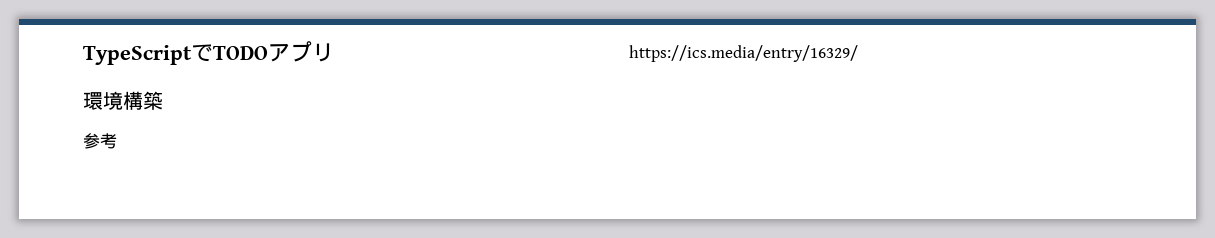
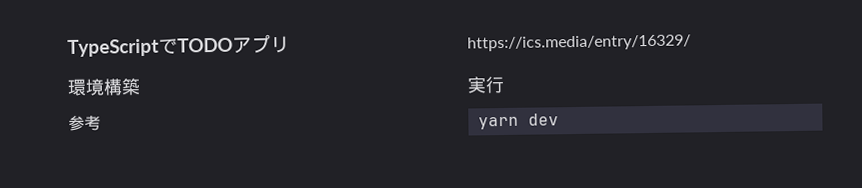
(858, 53) none -> [467,75,504,94] [477,113,559,130] // 実行 // yarn dev

